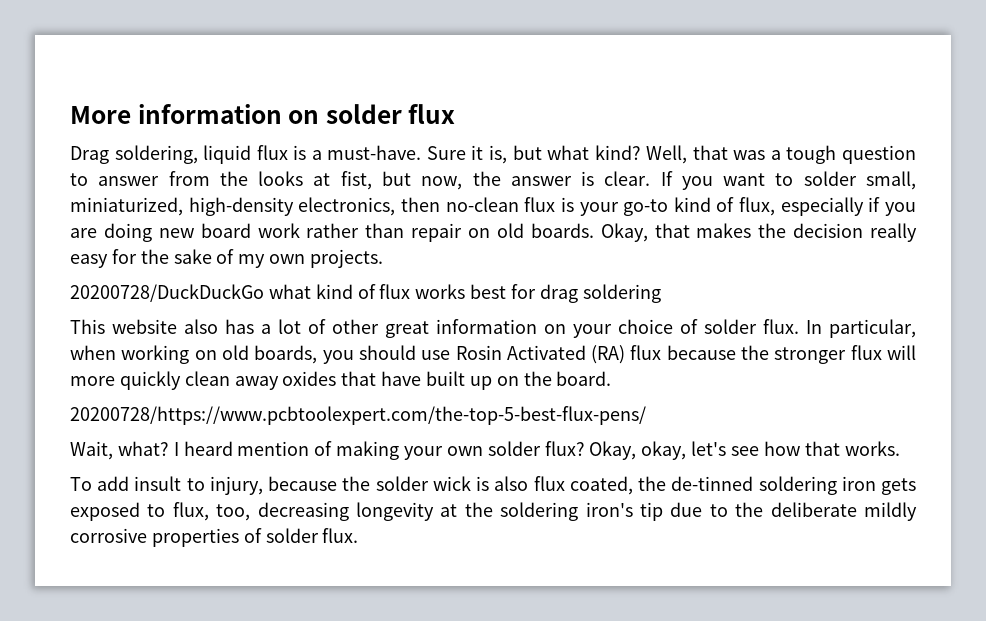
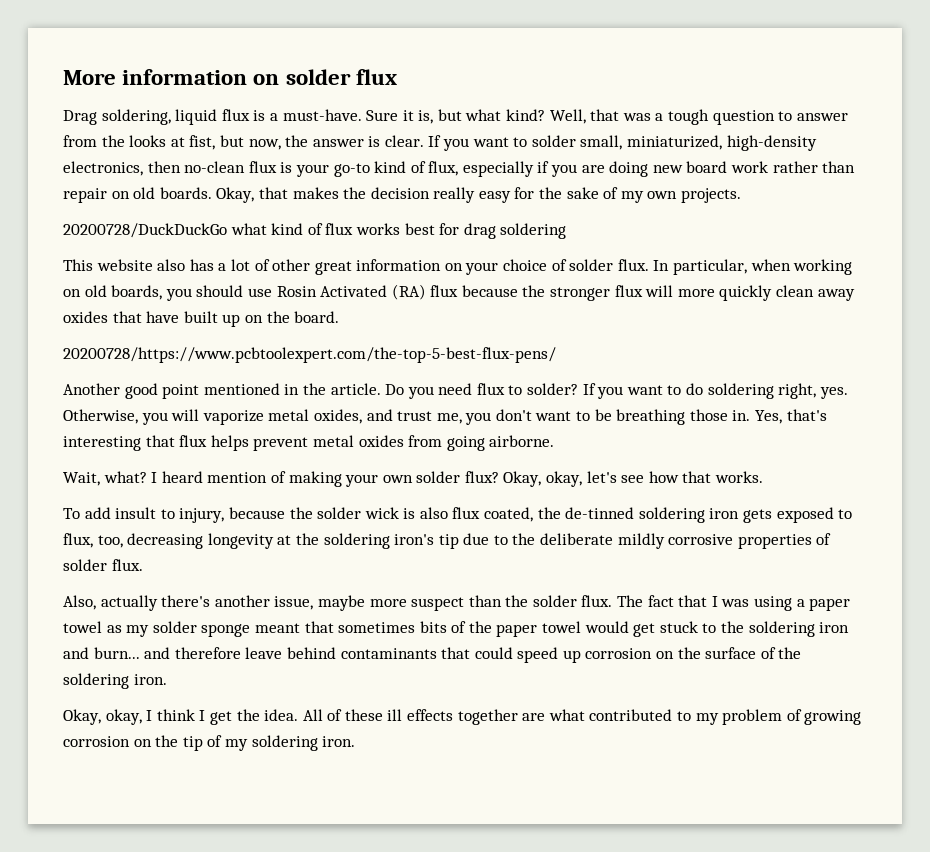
(646, 415) none -> [63,383,848,399] [63,409,827,425] [63,435,555,451] // Another good point mentioned in the article. Do you need flux to solder? If you want to do soldering right, yes. Otherwise, you will vaporize metal oxides, and trust me, you don't want to be breathing those in. Yes, that's interesting that flux helps prevent metal oxides from going airborne.
(359, 535) none -> [63,595,851,611] [63,621,850,637] [63,647,802,663] [63,673,167,689] [63,709,862,725] [63,735,356,751] // Also, actually there's another issue, maybe more suspect than the solder flux. The fact that I was using a paper towel as my solder sponge meant that sometimes bits of the paper towel would get stuck to the soldering iron and burn... and therefore leave behind contaminants that could speed up corrosion on the surface of the soldering iron. // Okay, okay, I think I get the idea. All of these ill effects together are what contributed to my problem of growing corrosion on the tip of my soldering iron.

